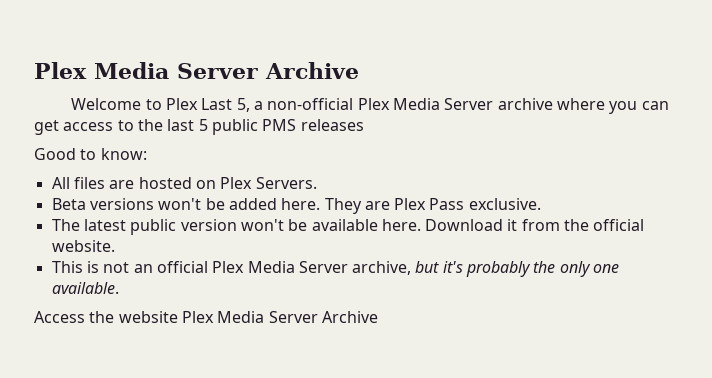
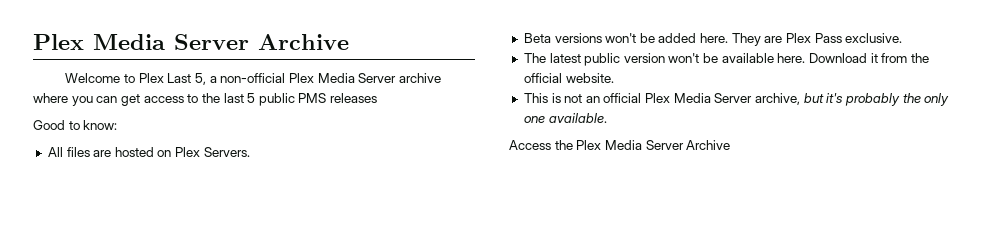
[118,311,178,323] website -> (573, 145) none

